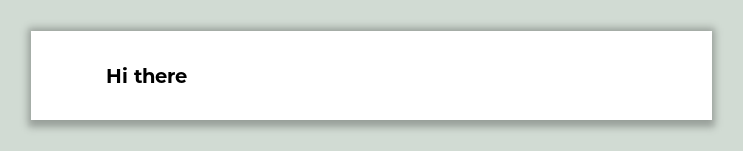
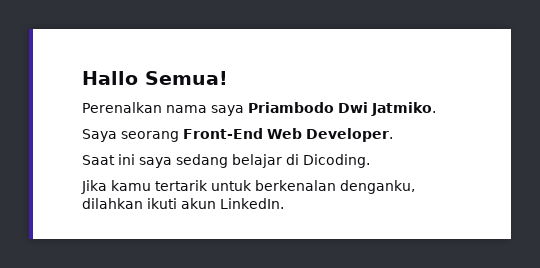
[106,67,187,83] Hi there -> [82,71,228,85] [82,102,436,116] [82,128,393,142] [82,154,370,168] [81,180,415,194] [82,198,284,209] Hallo Semua! // Perenalkan nama saya Priambodo Dwi Jatmiko. // Saya seorang Front-End Web Developer. // Saat ini saya sedang belajar di Dicoding. // Jika kamu tertarik untuk berkenalan denganku, dilahkan ikuti akun LinkedIn.

